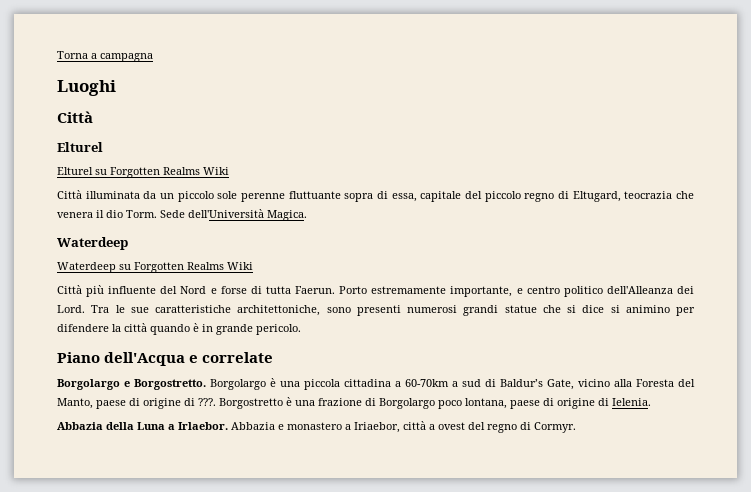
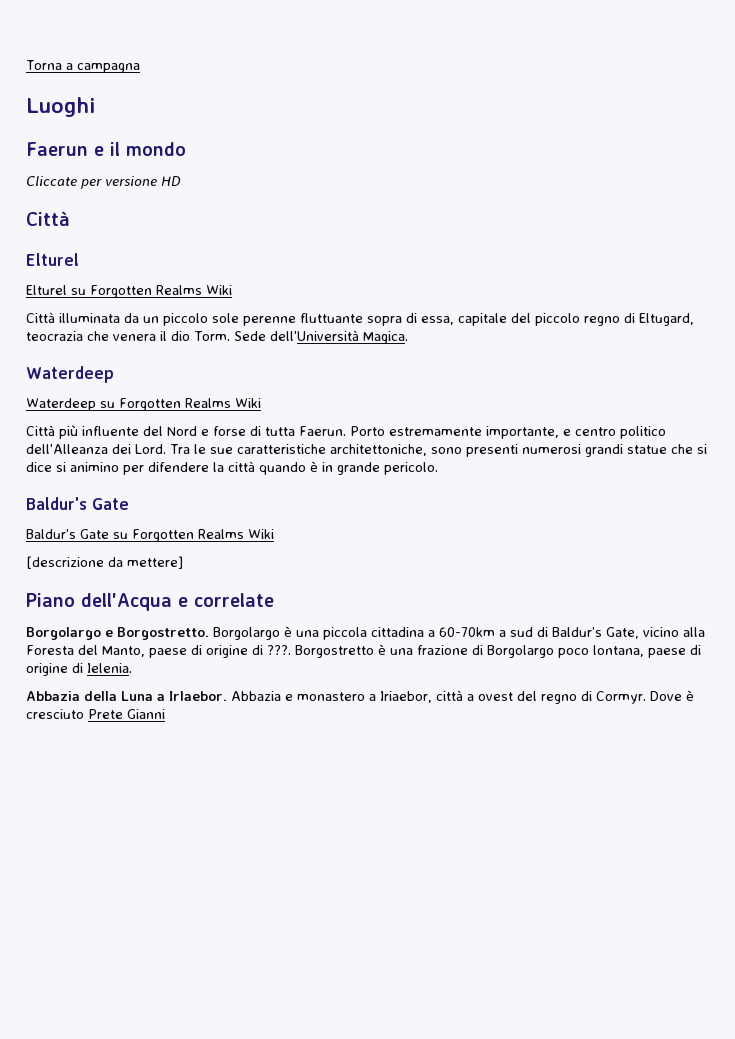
(116, 88) none -> [26,142,186,156] [26,176,181,189] // Faerun e il mondo // Cliccate per versione HD
(301, 329) none -> [26,497,129,510] [26,529,274,542] [26,556,183,569] // Baldur's Gate // Baldur's Gate su Forgotten Realms Wiki // [descrizione da mettere]
(576, 427) none -> [650,690,694,701] [26,709,165,719] Dove è cresciuto Prete Gianni

